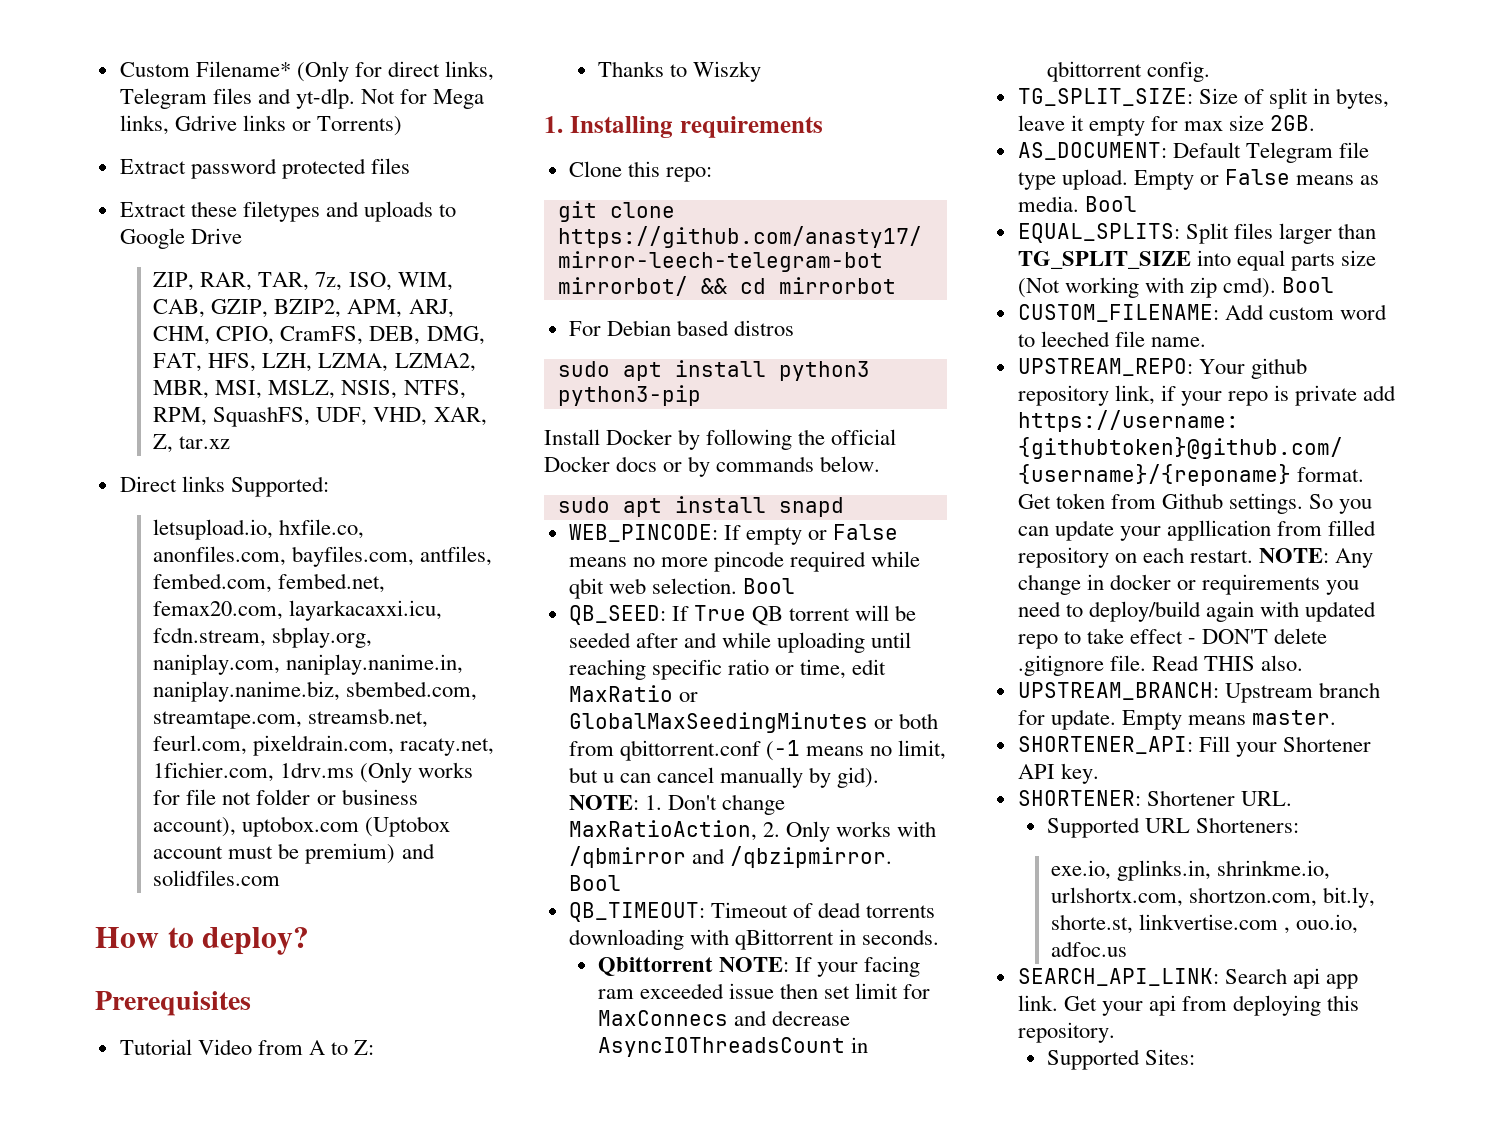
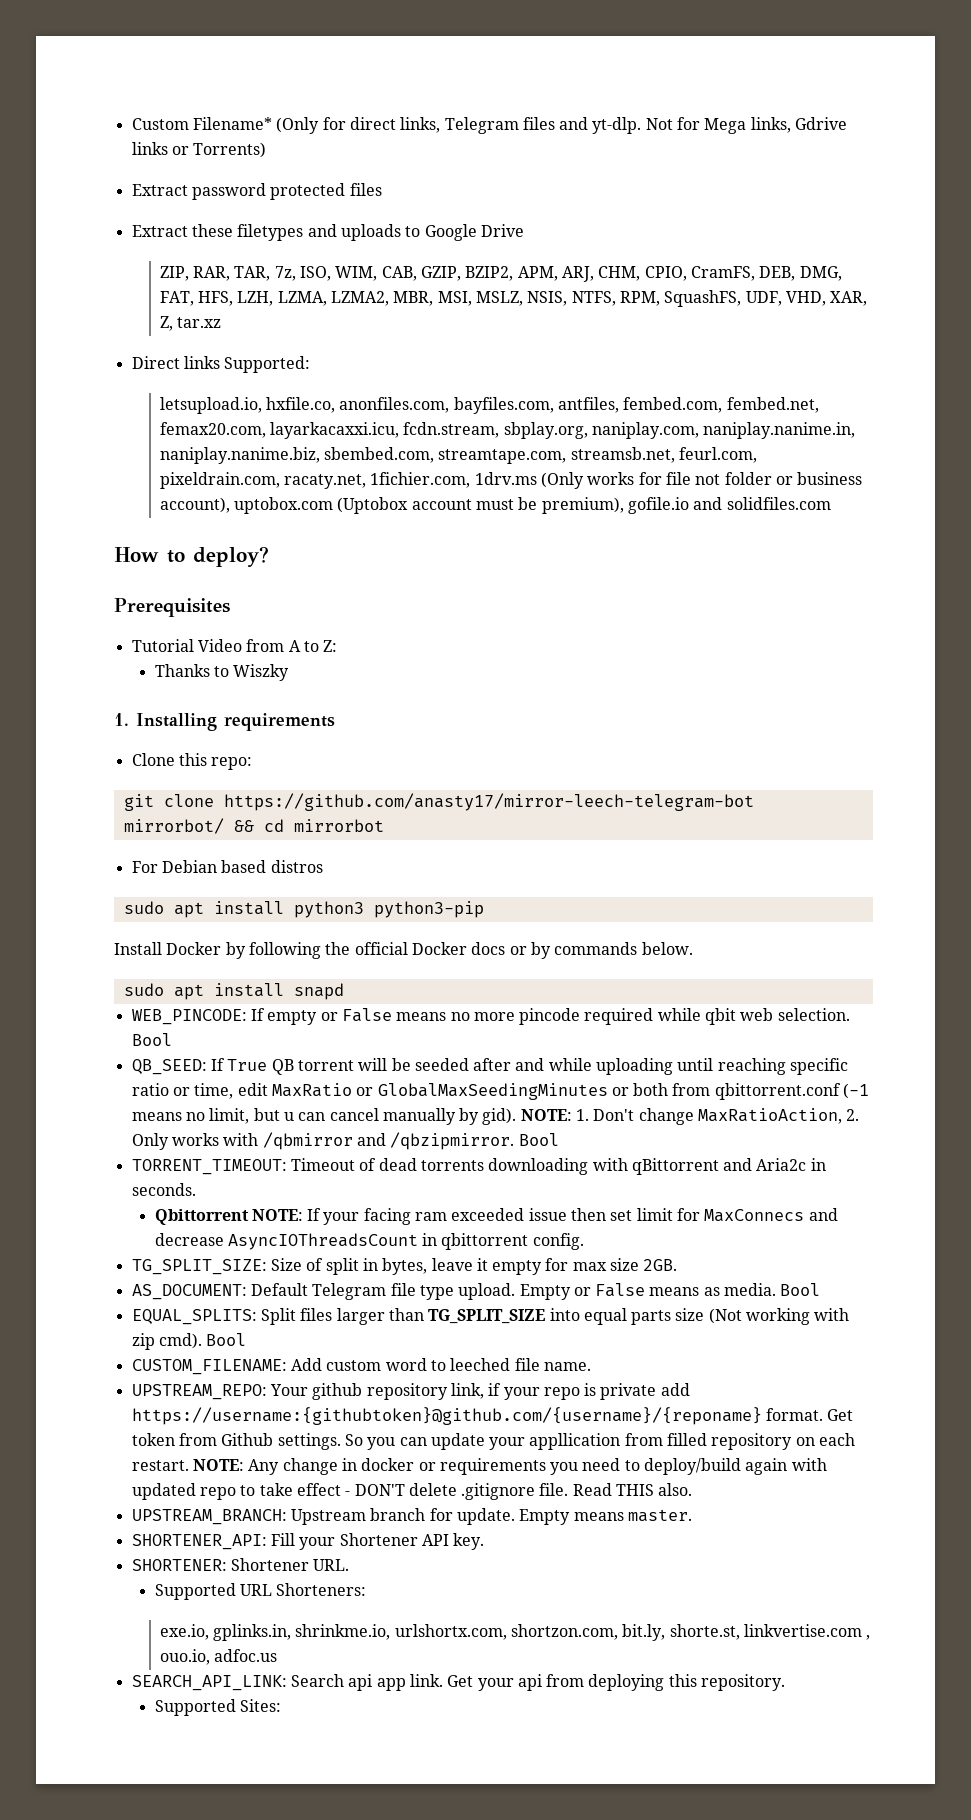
[305,843,396,864] premium) -> [541,497,690,514] premium), gofile.io
[568,902,705,922] QB_TIMEOUT: -> [131,1159,287,1175] TORRENT_TIMEOUT:
(834, 939) none -> [723,1158,807,1171] and Aria2c

